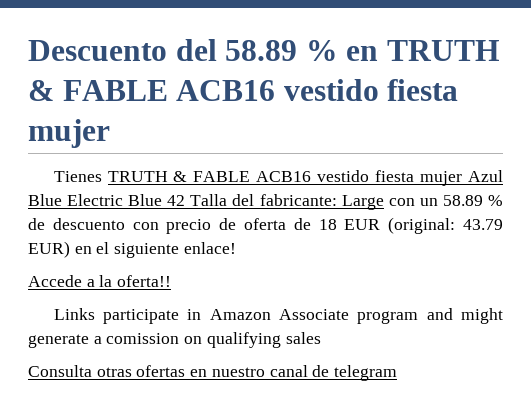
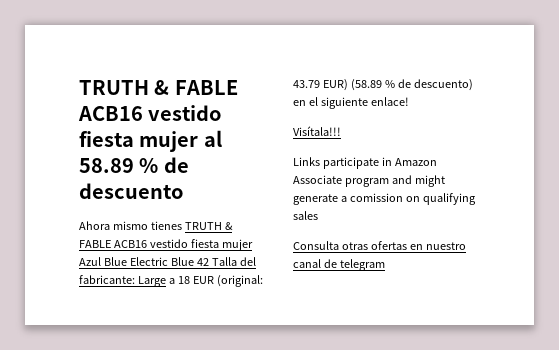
[28,39,500,61] [28,79,459,101] [28,119,110,148] [53,171,102,182] Descuento del 58.89 % en TRUTH & FABLE ACB16 vestido fiesta mujer // Tienes -> [79,80,238,95] [78,105,223,121] [79,130,222,152] [79,157,189,173] [79,183,184,199] [79,221,182,230] TRUTH & FABLE ACB16 vestido fiesta mujer al 58.89 % de descuento // Ahora mismo tienes
[388,195,503,206] [28,218,311,234] con un 58.89 % de descuento con precio de oferta de -> [168,278,175,284] a
(70, 249) none -> [350,79,473,91] (58.89 % de descuento)
[28,275,172,287] Accede a la oferta!! -> [293,126,341,136] Visítala!!!

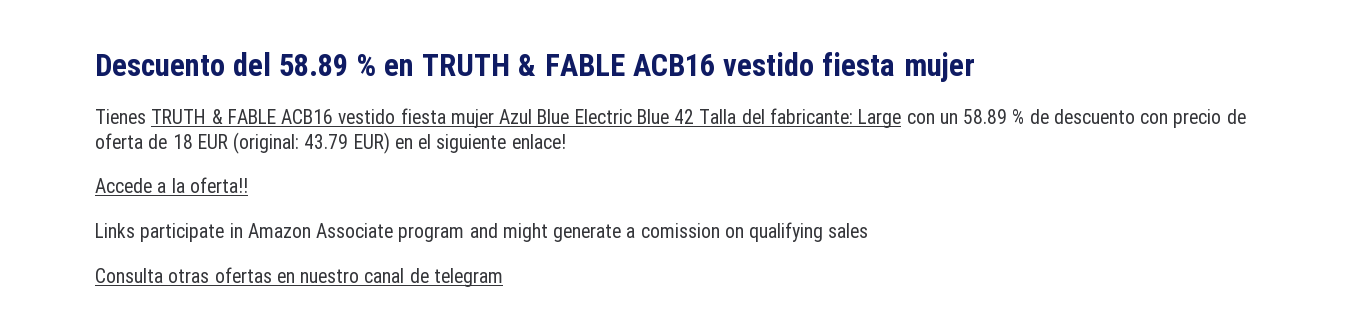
[79,80,238,95] [78,105,223,121] [79,130,222,152] [79,157,189,173] [79,183,184,199] [79,221,182,230] TRUTH & FABLE ACB16 vestido fiesta mujer al 58.89 % de descuento // Ahora mismo tienes -> [95,52,975,82] [95,109,146,124] Descuento del 58.89 % en TRUTH & FABLE ACB16 vestido fiesta mujer // Tienes
[168,278,175,284] a -> [906,109,1246,128] [95,133,168,149] con un 58.89 % de descuento con precio de oferta de
[350,79,473,91] (58.89 % de descuento) -> (390, 143) none
[293,126,341,136] Visítala!!! -> [95,177,248,193] Accede a la oferta!!

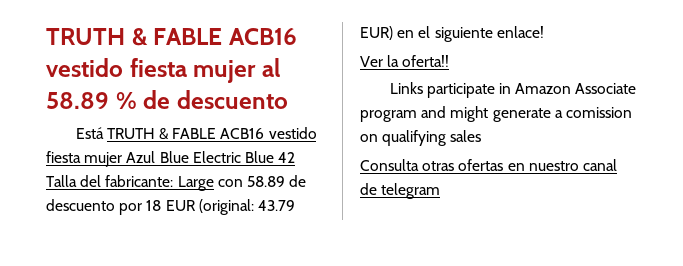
[95,52,975,82] [95,109,146,124] Descuento del 58.89 % en TRUTH & FABLE ACB16 vestido fiesta mujer // Tienes -> [46,28,297,46] [46,58,280,83] [46,90,288,109] [75,127,104,139] TRUTH & FABLE ACB16 vestido fiesta mujer al 58.89 % de descuento // Está
[939,109,1246,128] [95,133,168,149] un 58.89 % de descuento con precio de oferta de -> [246,175,307,187] [46,199,143,215] 58.89 de descuento por
[95,178,167,193] Accede a -> [360,56,383,67] Ver

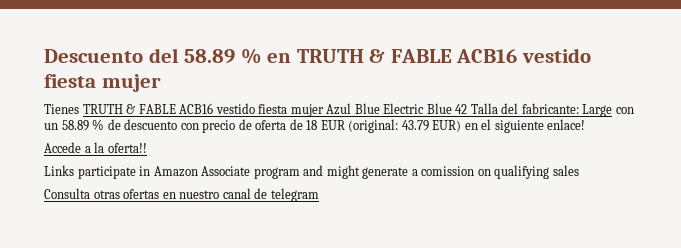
[46,28,297,46] [46,58,280,83] [46,90,288,109] [75,127,104,139] TRUTH & FABLE ACB16 vestido fiesta mujer al 58.89 % de descuento // Está -> [44,48,591,64] [44,74,161,92] [44,104,79,114] Descuento del 58.89 % en TRUTH & FABLE ACB16 vestido fiesta mujer // Tienes
[246,175,307,187] [46,199,143,215] 58.89 de descuento por -> [44,119,303,133] un 58.89 % de descuento con precio de oferta de
[360,56,383,67] Ver -> [44,142,91,153] Accede a

